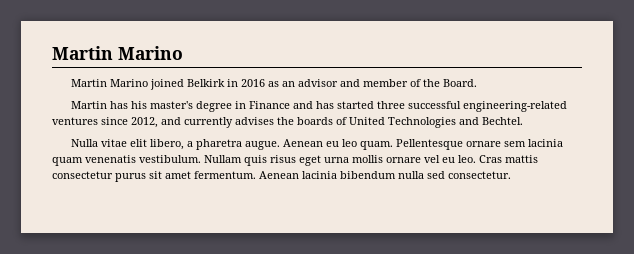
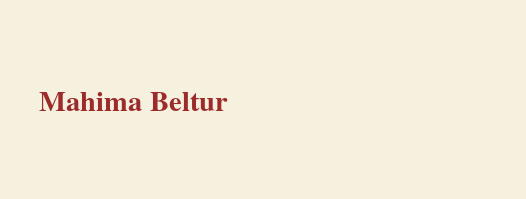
[52,46,183,60] [71,79,478,90] [71,101,568,112] [52,117,523,128] [71,139,564,150] [52,155,538,166] [52,171,511,182] Martin Marino // Martin Marino joined Belkirk in 2016 as an advisor and member of the Board. // Martin has his master's degree in Finance and has started three successful engineering-related ventures since 2012, and currently advises the boards of United Technologies and Bechtel. // Nulla vitae elit libero, a pharetra augue. Aenean eu leo quam. Pellentesque ornare sem lacinia quam venenatis vestibulum. Nullam quis risus eget urna mollis ornare vel eu leo. Cras mattis consectetur purus sit amet fermentum. Aenean lacinia bibendum nulla sed consectetur. -> [39,92,228,111] Mahima Beltur

